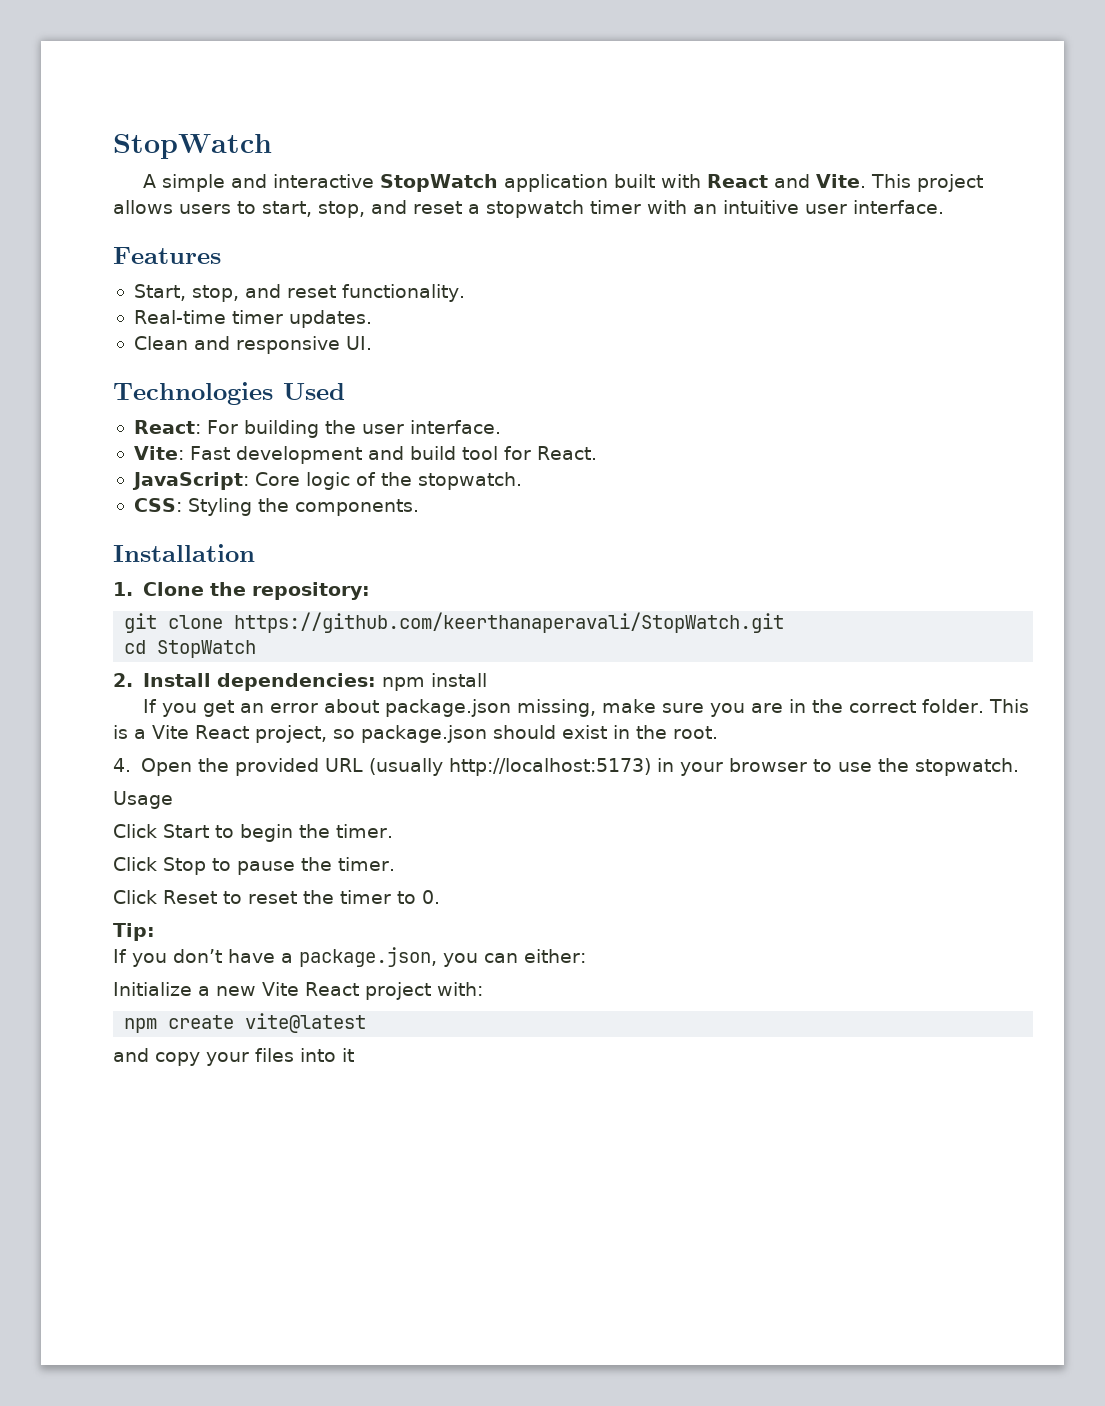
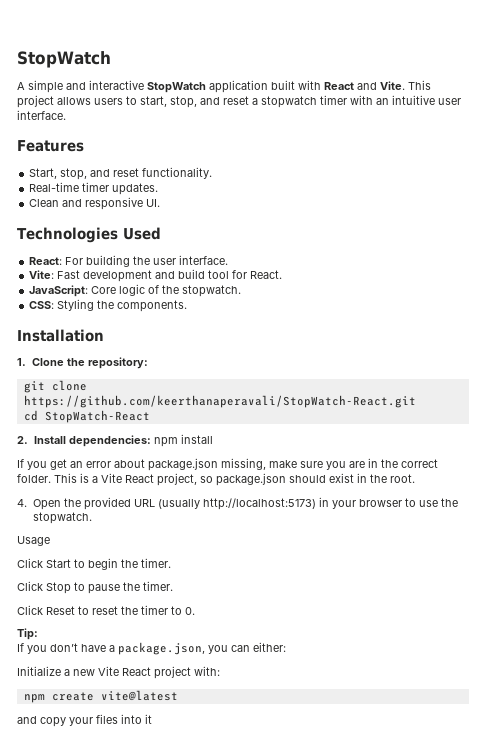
[234,612,785,633] https://github.com/keerthanaperavali/StopWatch.git -> [23,395,416,408] https://github.com/keerthanaperavali/StopWatch-React.git
[157,640,257,658] StopWatch -> [44,410,150,423] StopWatch-React

